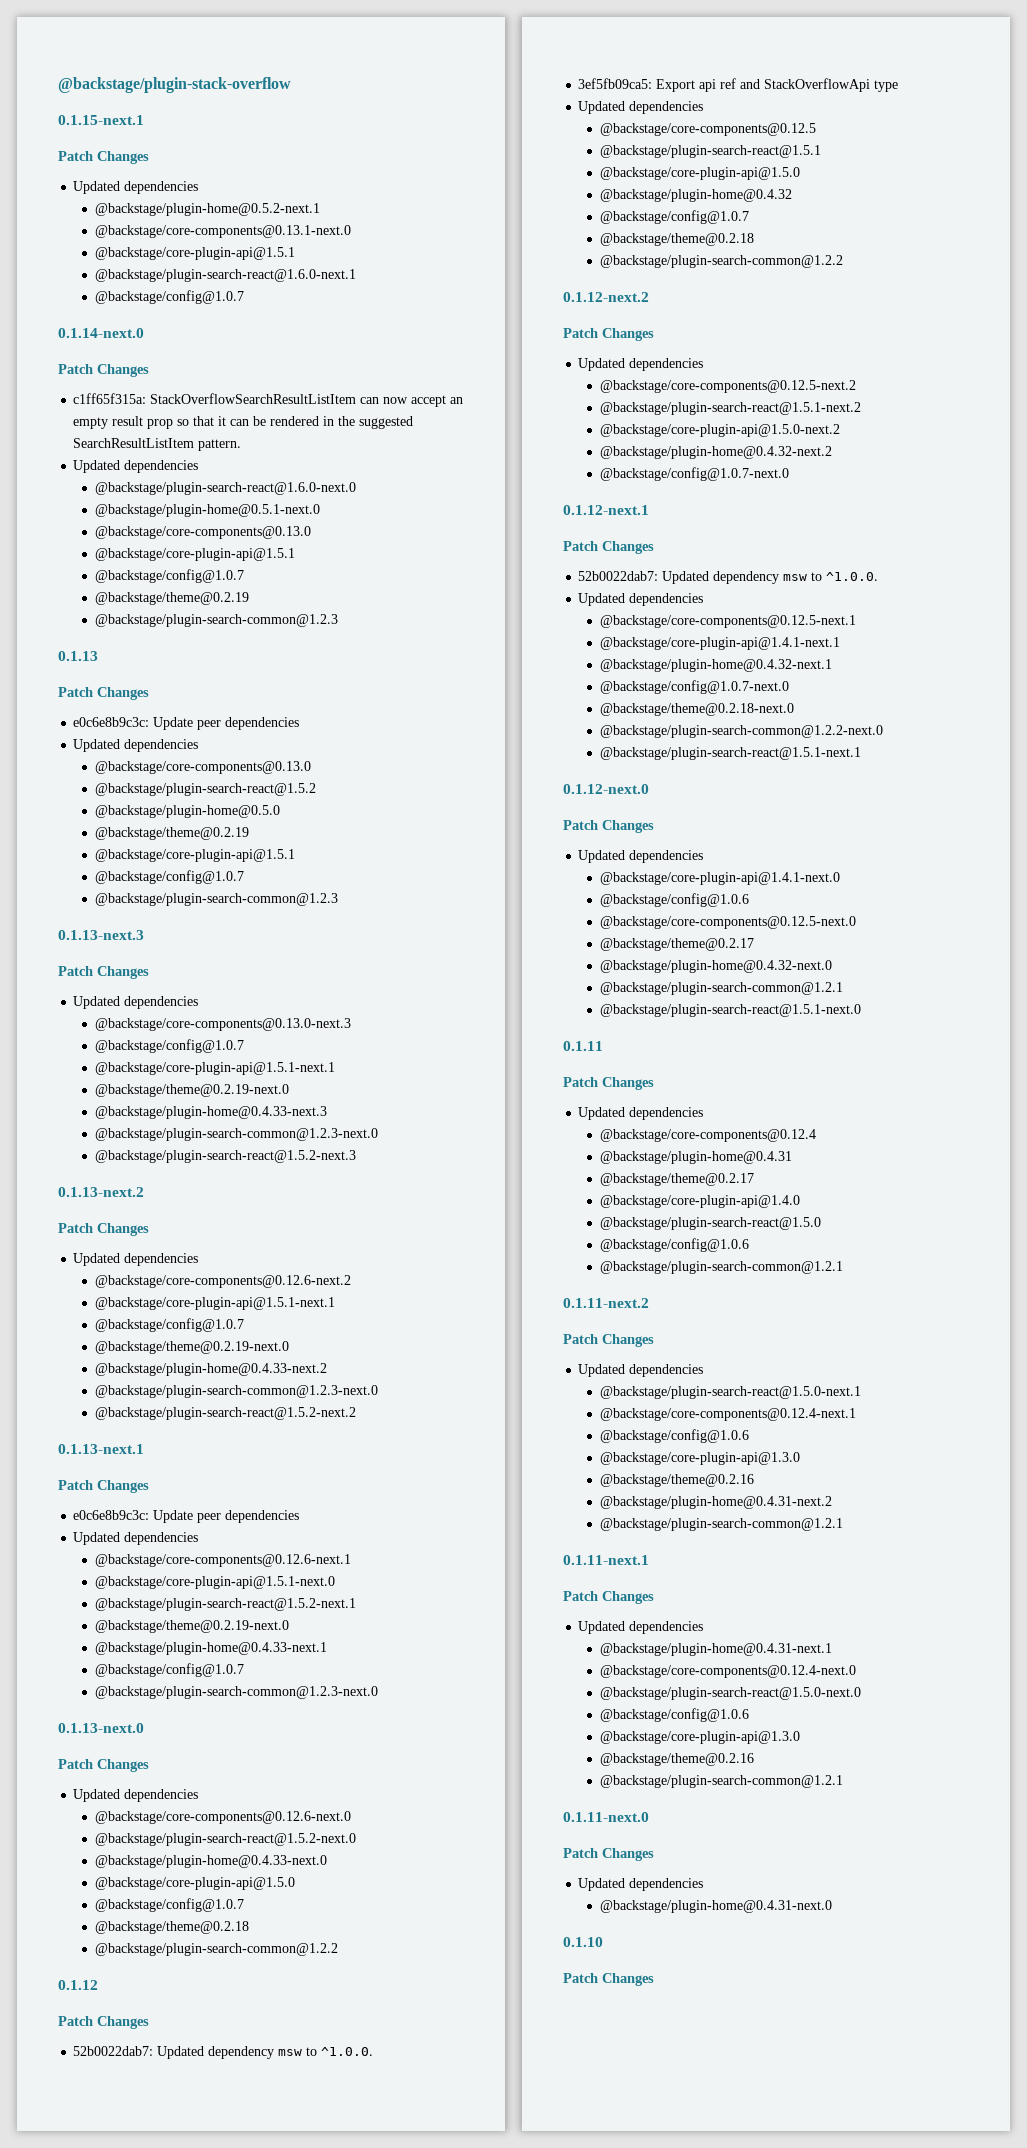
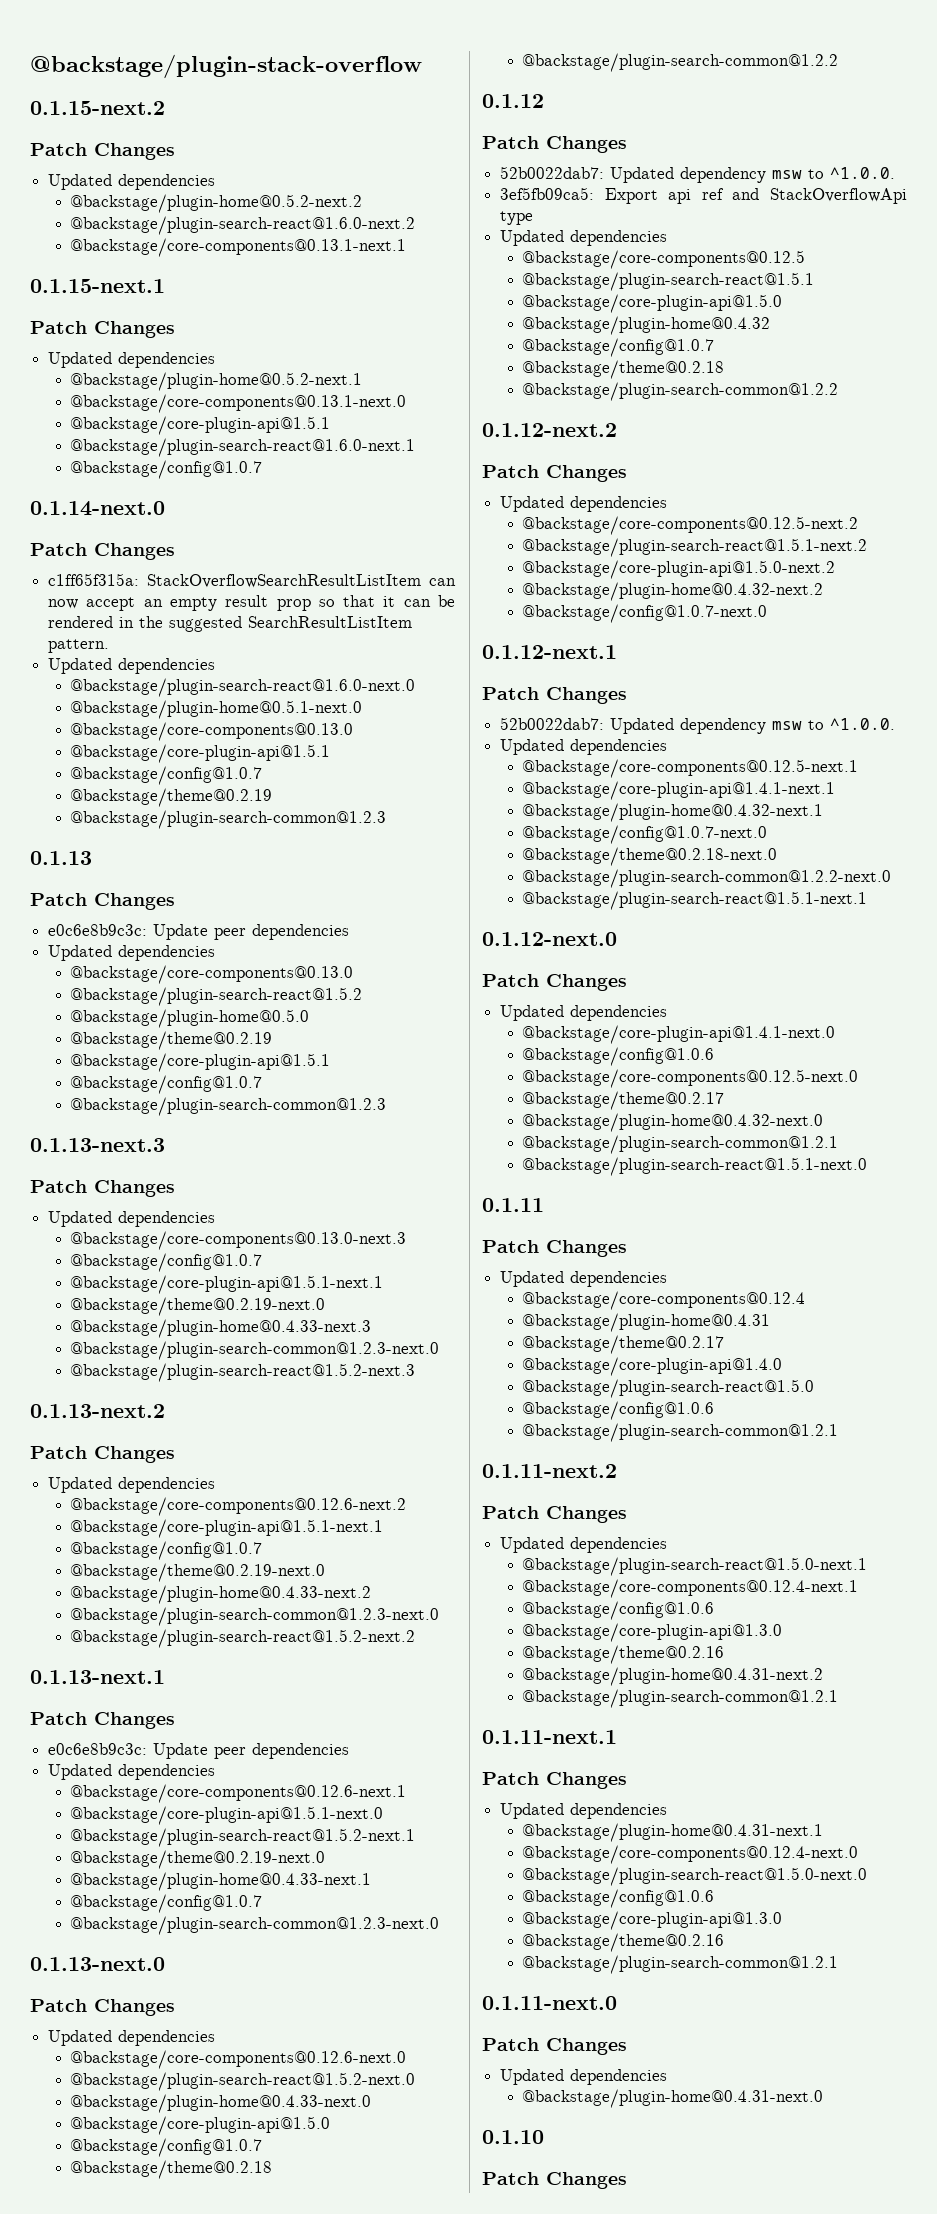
(291, 85) none -> [30,101,165,115] [30,143,175,160] [48,174,216,190] [70,194,363,213] [70,216,416,235] [70,238,407,257] // 0.1.15-next.2 // Patch Changes // Updated dependencies // @backstage/plugin-home@0.5.2-next.2 // @backstage/plugin-search-react@1.6.0-next.2 // @backstage/core-components@0.13.1-next.1

